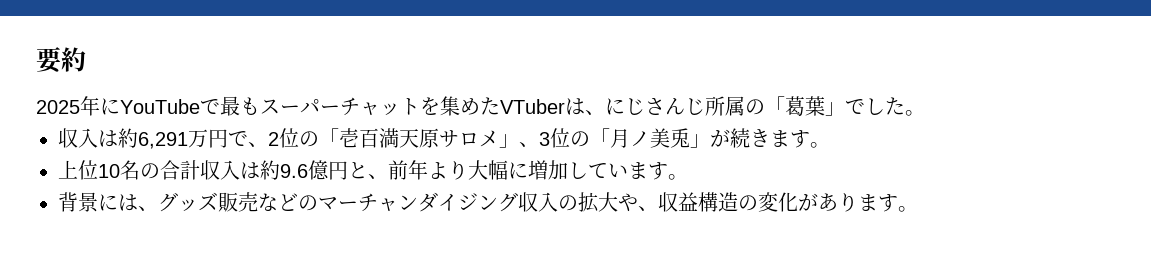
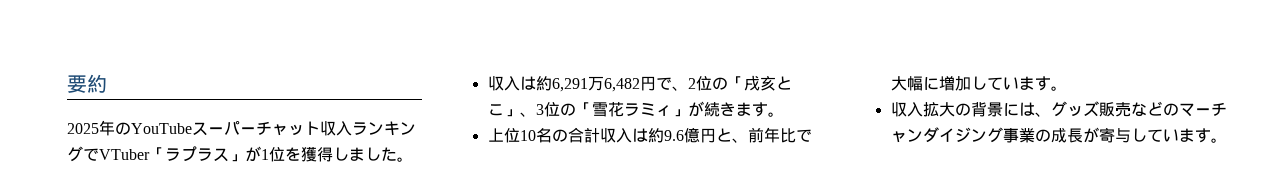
[100,96,260,116] にYouTubeで最も -> [115,122,192,135] のYouTube
[420,96,865,116] を集めたVTuberは、にじさんじ所属の「葛葉」で -> [320,121,416,136] [67,146,365,162] 収入ランキングでVTuber「ラプラス」が1位を獲得しま
(208, 138) none -> [603,78,640,92] 6,482
[339,128,499,148] 壱百満天原サロメ -> [743,75,792,91] [487,104,504,116] 戌亥とこ
[610,128,690,148] 月ノ美兎 -> [591,102,672,117] 雪花ラミィ
[428,161,468,180] より -> [779,128,812,143] 比で
(688, 177) none -> [890,102,971,117] 収入拡大の
[518,192,858,213] 収入の拡大や、収益構造の変化があり -> [1002,127,1179,143] 事業の成長が寄与してい

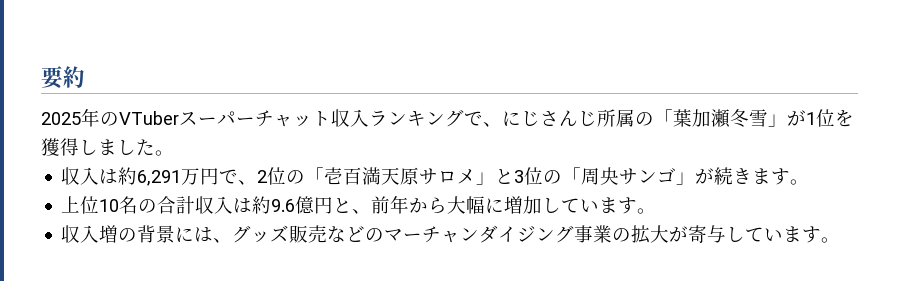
[131,123,192,134] YouTube -> [119,111,179,125] VTuber
[99,146,229,162] VTuber「ラプラス -> [483,109,768,128] 、にじさんじ所属の「葉加瀬冬雪
[603,78,640,92] 6,482 -> (201, 176) none
[743,75,792,91] [487,102,672,117] 戌亥とこ」、3位の「雪花ラミィ -> [324,167,677,185] 壱百満天原サロメ」と3位の「周央サンゴ
[779,128,812,143] 比で -> [409,197,448,214] から
[922,102,955,117] 拡大 -> [99,225,119,243] 増
[1050,128,1083,143] 成長 -> [631,225,670,244] 拡大

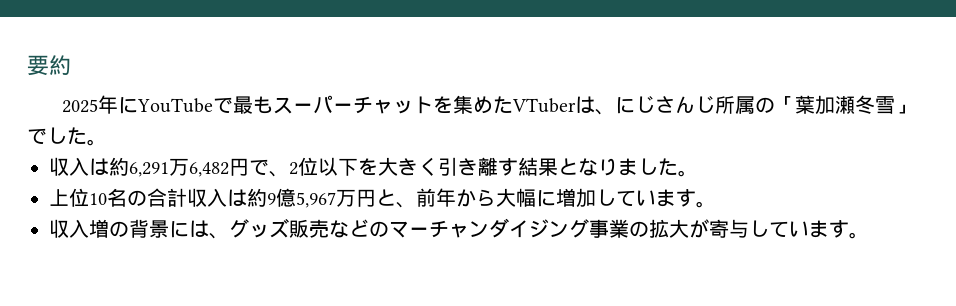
[100,111,179,126] のVTuber -> [117,96,273,114] にYouTubeで最も
[331,109,483,127] 収入ランキングで -> [432,95,595,114] を集めたVTuberは
[787,109,854,127] [41,138,117,156] が1位を獲得しま -> [27,128,47,145] で
(201, 176) none -> [189,162,229,177] 6,482
[286,167,791,185] の「壱百満天原サロメ」と3位の「周央サンゴ」が続きます -> [318,157,678,176] 以下を大きく引き離す結果となりました
[271,196,316,214] 9.6億 -> [267,188,356,208] 9億5,967万

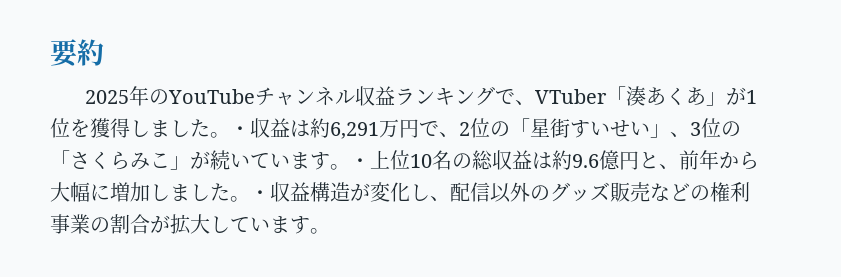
[117,95,915,115] [27,127,107,146] [49,157,89,176] にYouTubeで最もスーパーチャットを集めたVTuberは、にじさんじ所属の「葉加瀬冬雪」でした。 // 収入 -> [148,86,757,106] [50,118,290,138] のYouTubeチャンネル収益ランキングで、VTuber「湊あくあ」が1位を獲得しました。・収益
[189,162,229,177] 6,482 -> (399, 128) none
[318,157,698,177] 以下を大きく引き離す結果となりました。 // -> [490,118,741,138] [50,150,370,170] の「星街すいせい」、3位の「さくらみこ」が続いています。・
[147,188,356,208] 合計収入は約9億5,967万 -> [472,150,620,170] 総収益は約9.6億
[616,189,716,208] [49,218,749,239] ています。 // 収入増の背景には、グッズ販売などのマーチャンダイジング事業の拡大が寄与 -> [170,182,750,203] [50,214,210,235] ました。・収益構造が変化し、配信以外のグッズ販売などの権利事業の割合が拡大

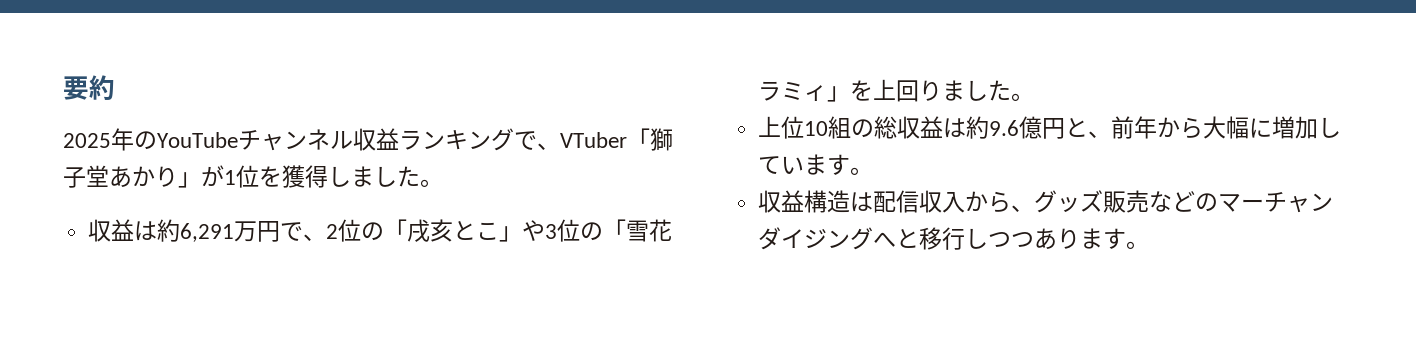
[625,86,706,106] 湊あくあ -> [650,128,673,151] [63,165,178,188] 獅子堂あかり
[230,126,250,136] ・ -> (443, 183) //
[530,118,741,138] [50,150,370,170] 星街すいせい」、3位の「さくらみこ」が続いています。・ -> [407,219,673,243] [758,79,1035,102] 戌亥とこ」や3位の「雪花ラミィ」を上回りました。 //
[432,150,452,170] 名 -> [828,116,852,139] 組
[170,183,270,202] ました。・ -> [758,154,874,175] ています。 //
[350,182,750,203] [50,214,270,235] が変化し、配信以外のグッズ販売などの権利事業の割合が拡大してい -> [850,190,1334,213] [758,227,1081,250] は配信収入から、グッズ販売などのマーチャンダイジングへと移行しつつあり

